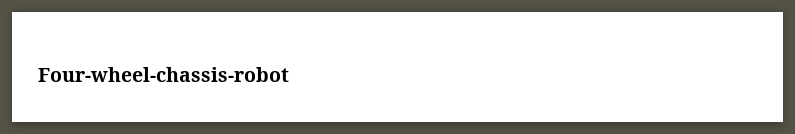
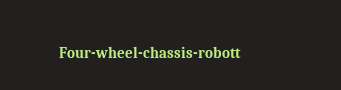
[38,67,289,82] Four-wheel-chassis-robot -> [59,46,241,58] Four-wheel-chassis-robott

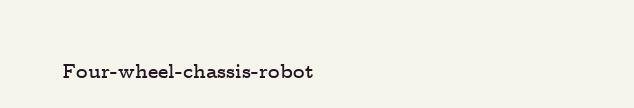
[59,46,241,58] Four-wheel-chassis-robott -> [62,64,314,78] Four-wheel-chassis-robot

